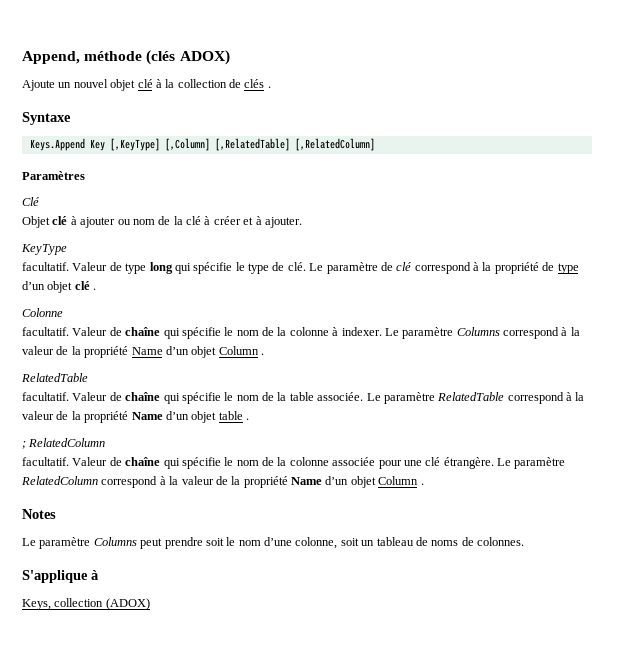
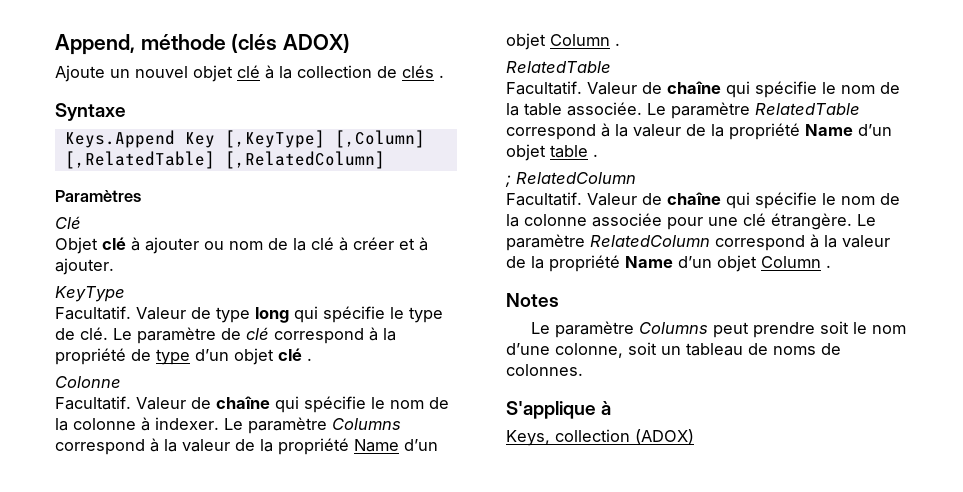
[22,262,69,271] facultatif. -> [55,306,131,320] Facultatif.
[22,327,69,336] facultatif. -> [55,396,131,410] Facultatif.
[22,392,69,401] facultatif. -> [506,81,582,95] Facultatif.
[22,457,69,466] facultatif. -> [506,192,582,206] Facultatif.

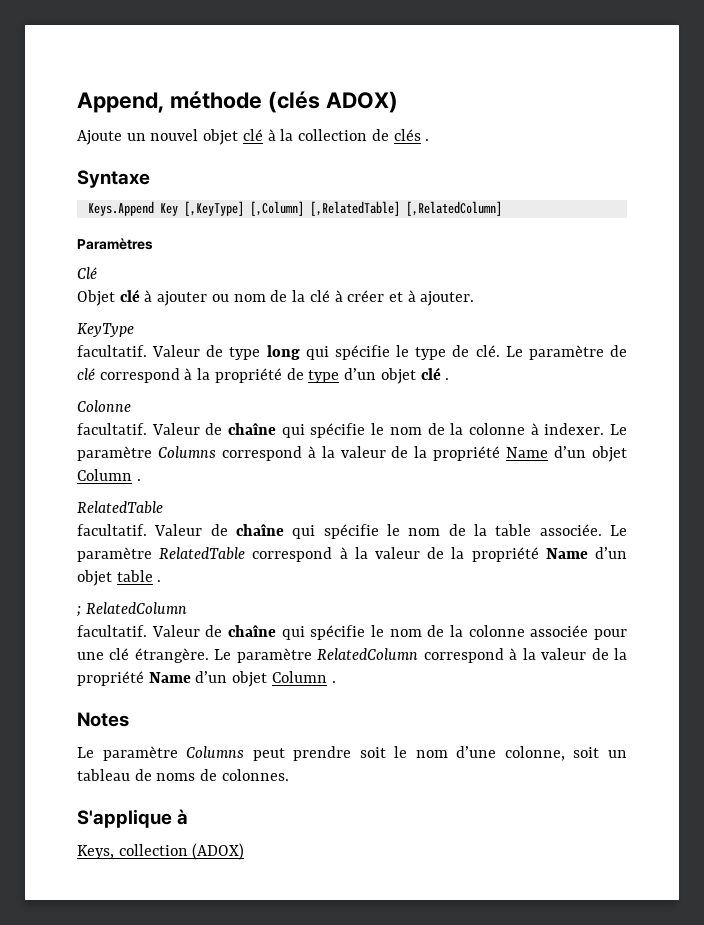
[55,306,131,320] Facultatif. -> [77,345,147,357] facultatif.
[55,396,131,410] Facultatif. -> [77,423,147,435] facultatif.
[506,81,582,95] Facultatif. -> [77,524,147,536] facultatif.
[506,192,582,206] Facultatif. -> [77,625,147,637] facultatif.

